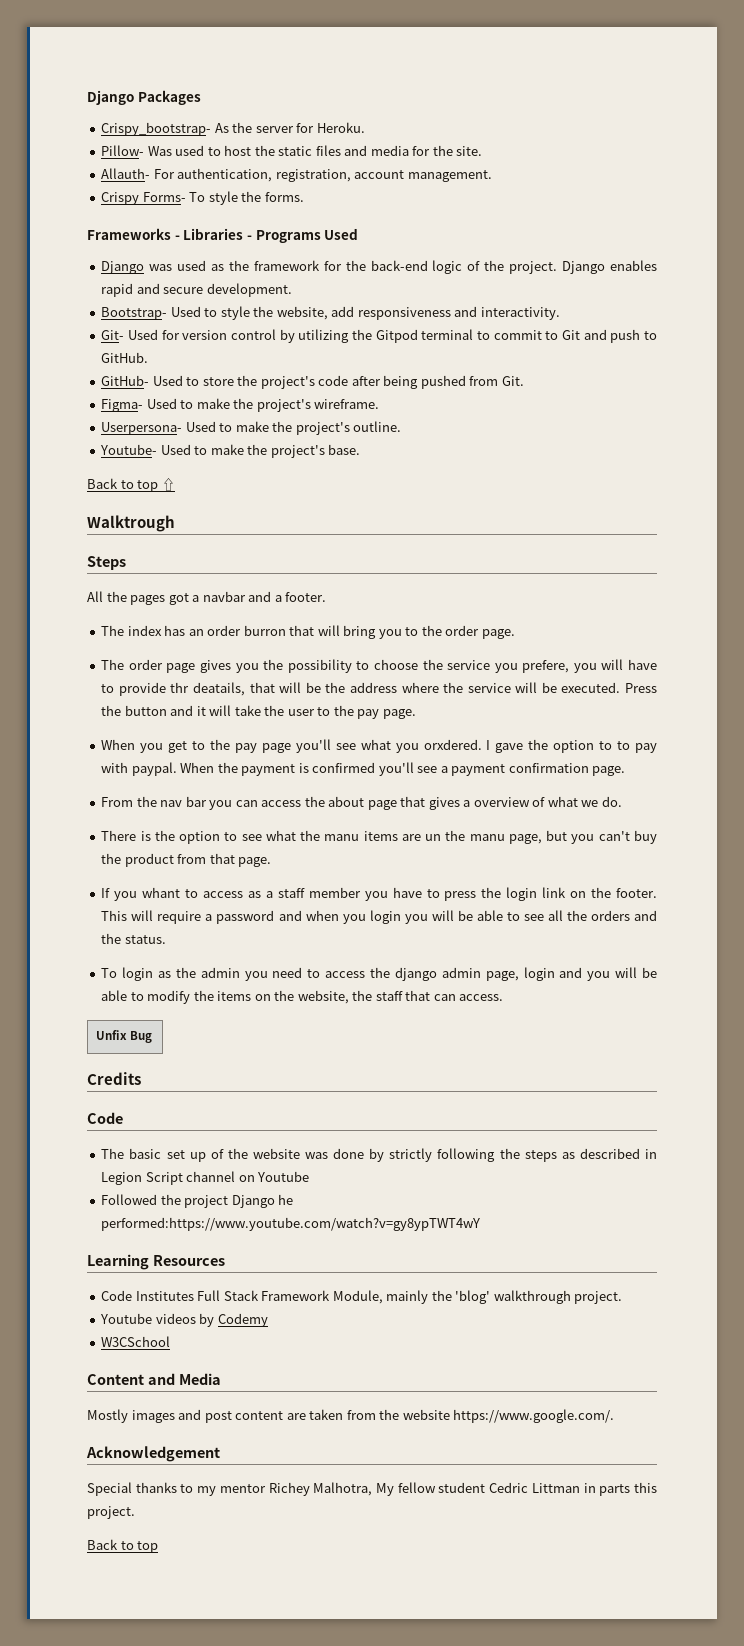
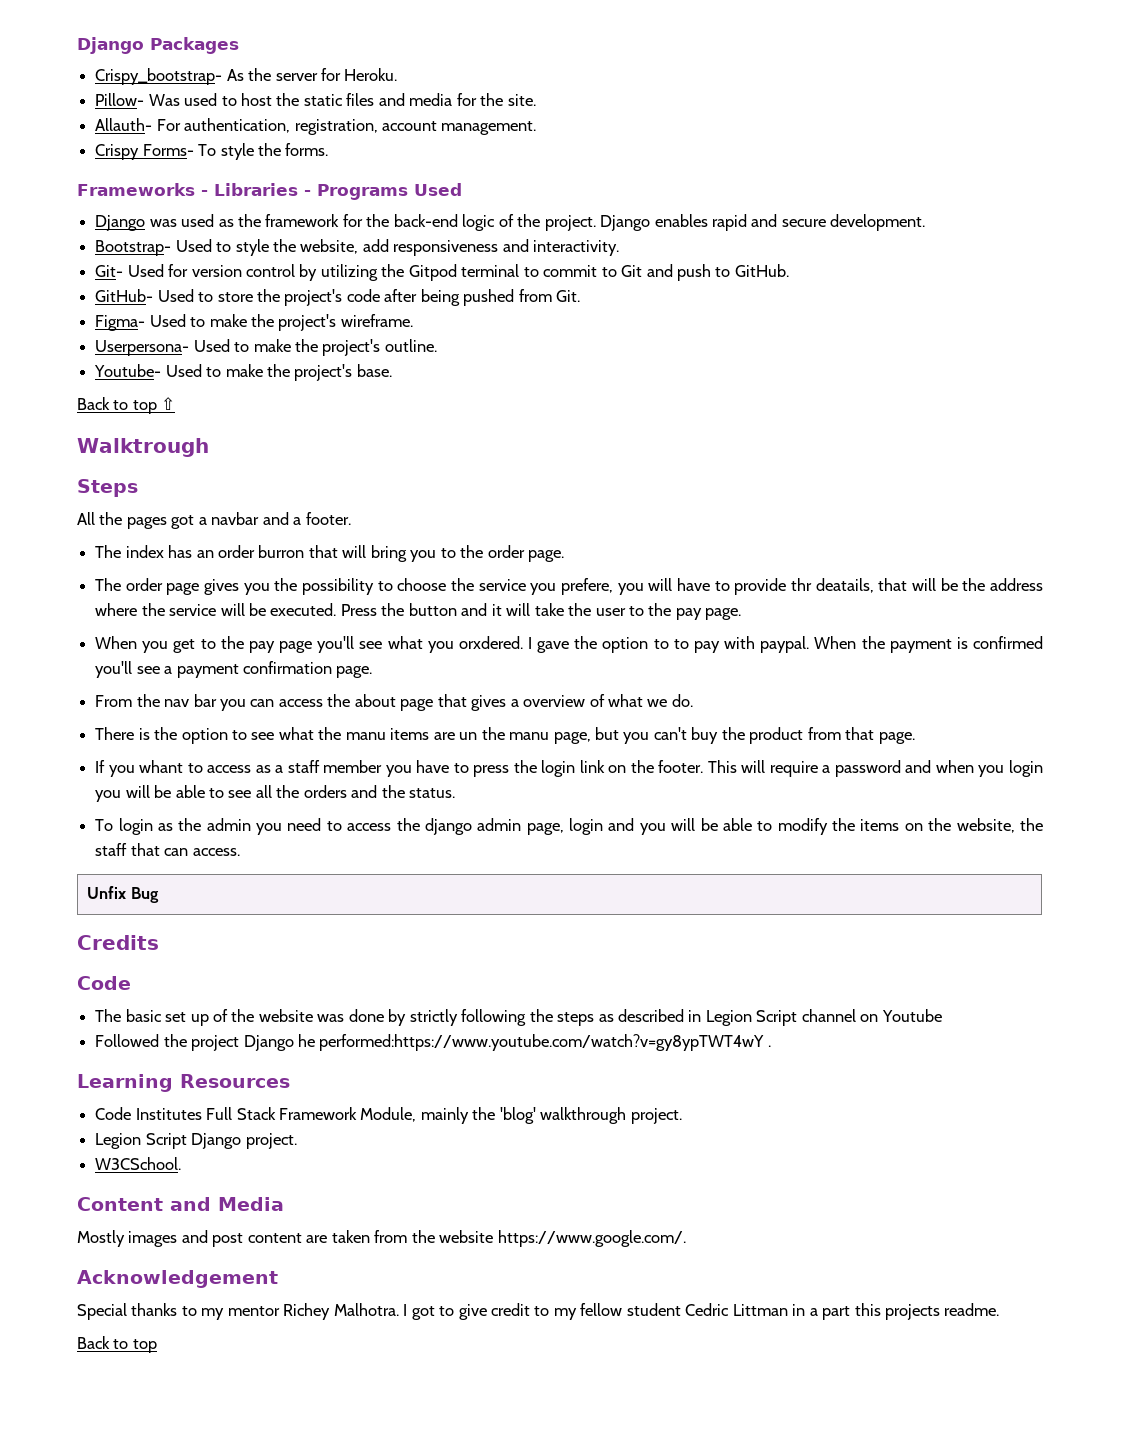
(481, 1224) none -> [767,1045,771,1047] .
[100,1313,268,1327] [101,1336,171,1347] Youtube videos by Codemy // W3CSchool -> [95,1133,297,1149] [95,1157,182,1170] Legion Script Django project. // W3CSchool.
[313,1482,395,1496] Malhotra, My -> [333,1303,577,1320] Malhotra. I got to give credit to my
[599,1482,657,1496] [87,1506,135,1519] parts this project. -> [809,1303,1000,1320] a part this projects readme.

